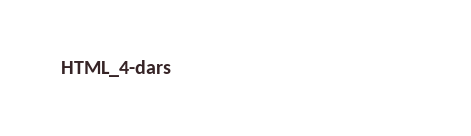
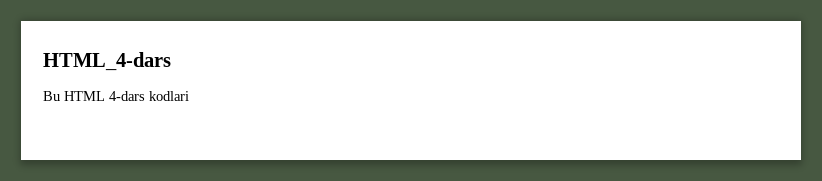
(171, 68) none -> [43,91,189,101] // Bu HTML 4-dars kodlari

